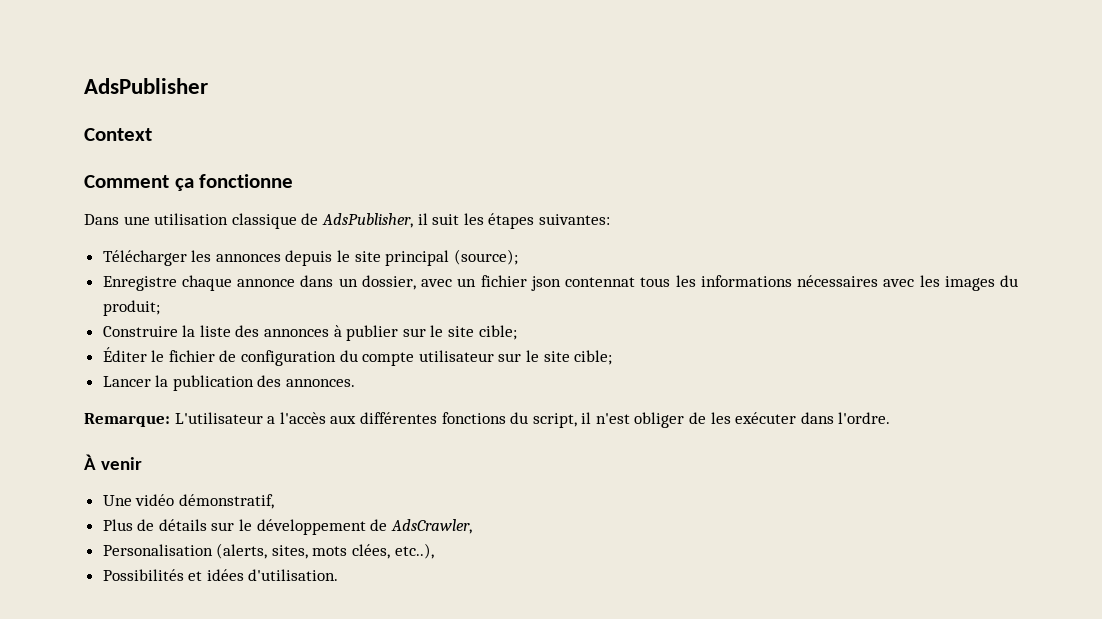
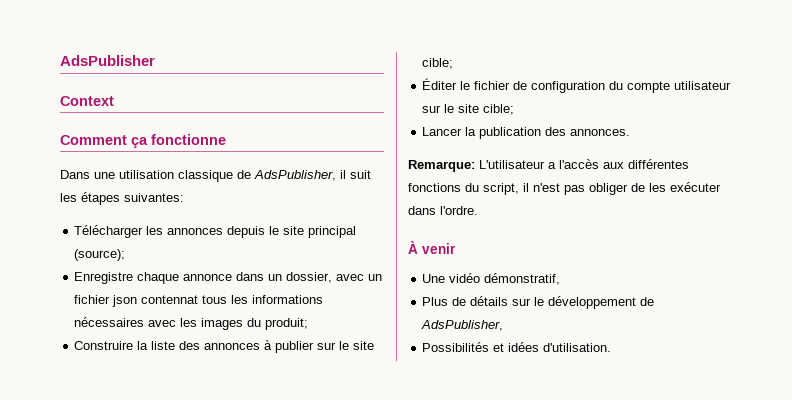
(630, 418) none -> [564,185,585,195] pas
[390,519,472,534] [102,543,434,559] AdsCrawler, // Personalisation (alerts, sites, mots clées, etc..), -> [421,320,504,331] AdsPublisher,

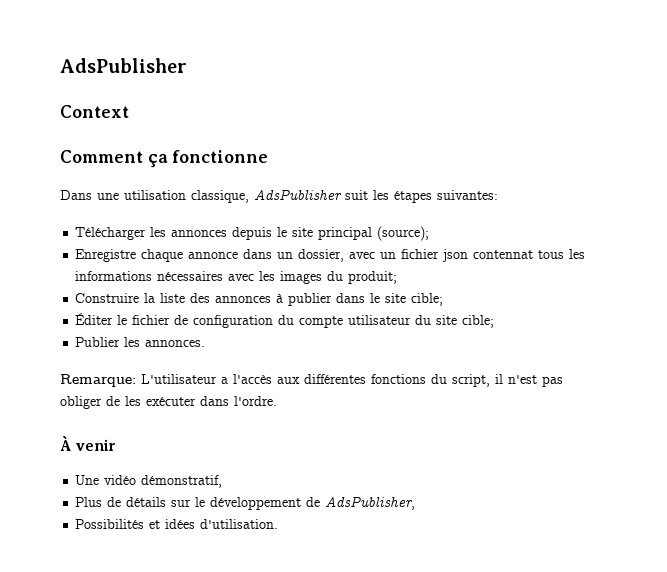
[178,170,346,182] classique de AdsPublisher, il -> [191,189,342,203] classique, AdsPublisher
[317,342,337,350] sur -> [336,293,366,303] dans
[422,104,515,115] [422,127,567,139] sur le site cible; // Lancer la publication des -> [415,315,495,328] [75,337,141,347] du site cible; // Publier les

